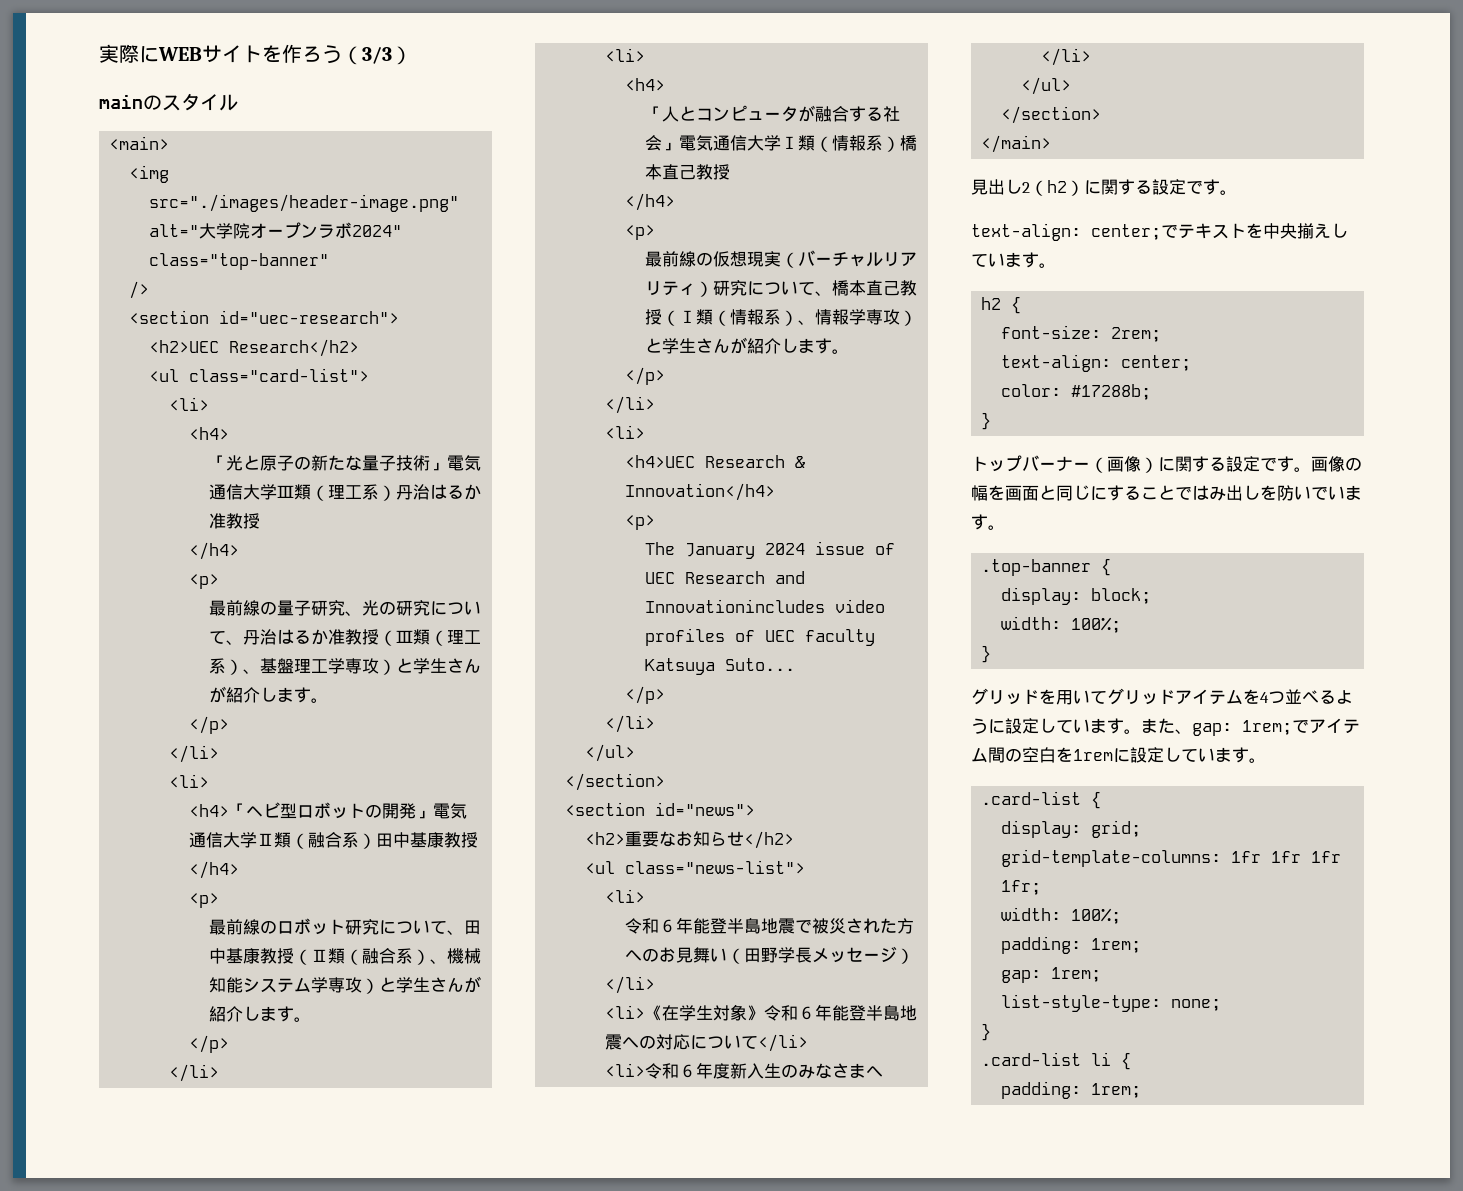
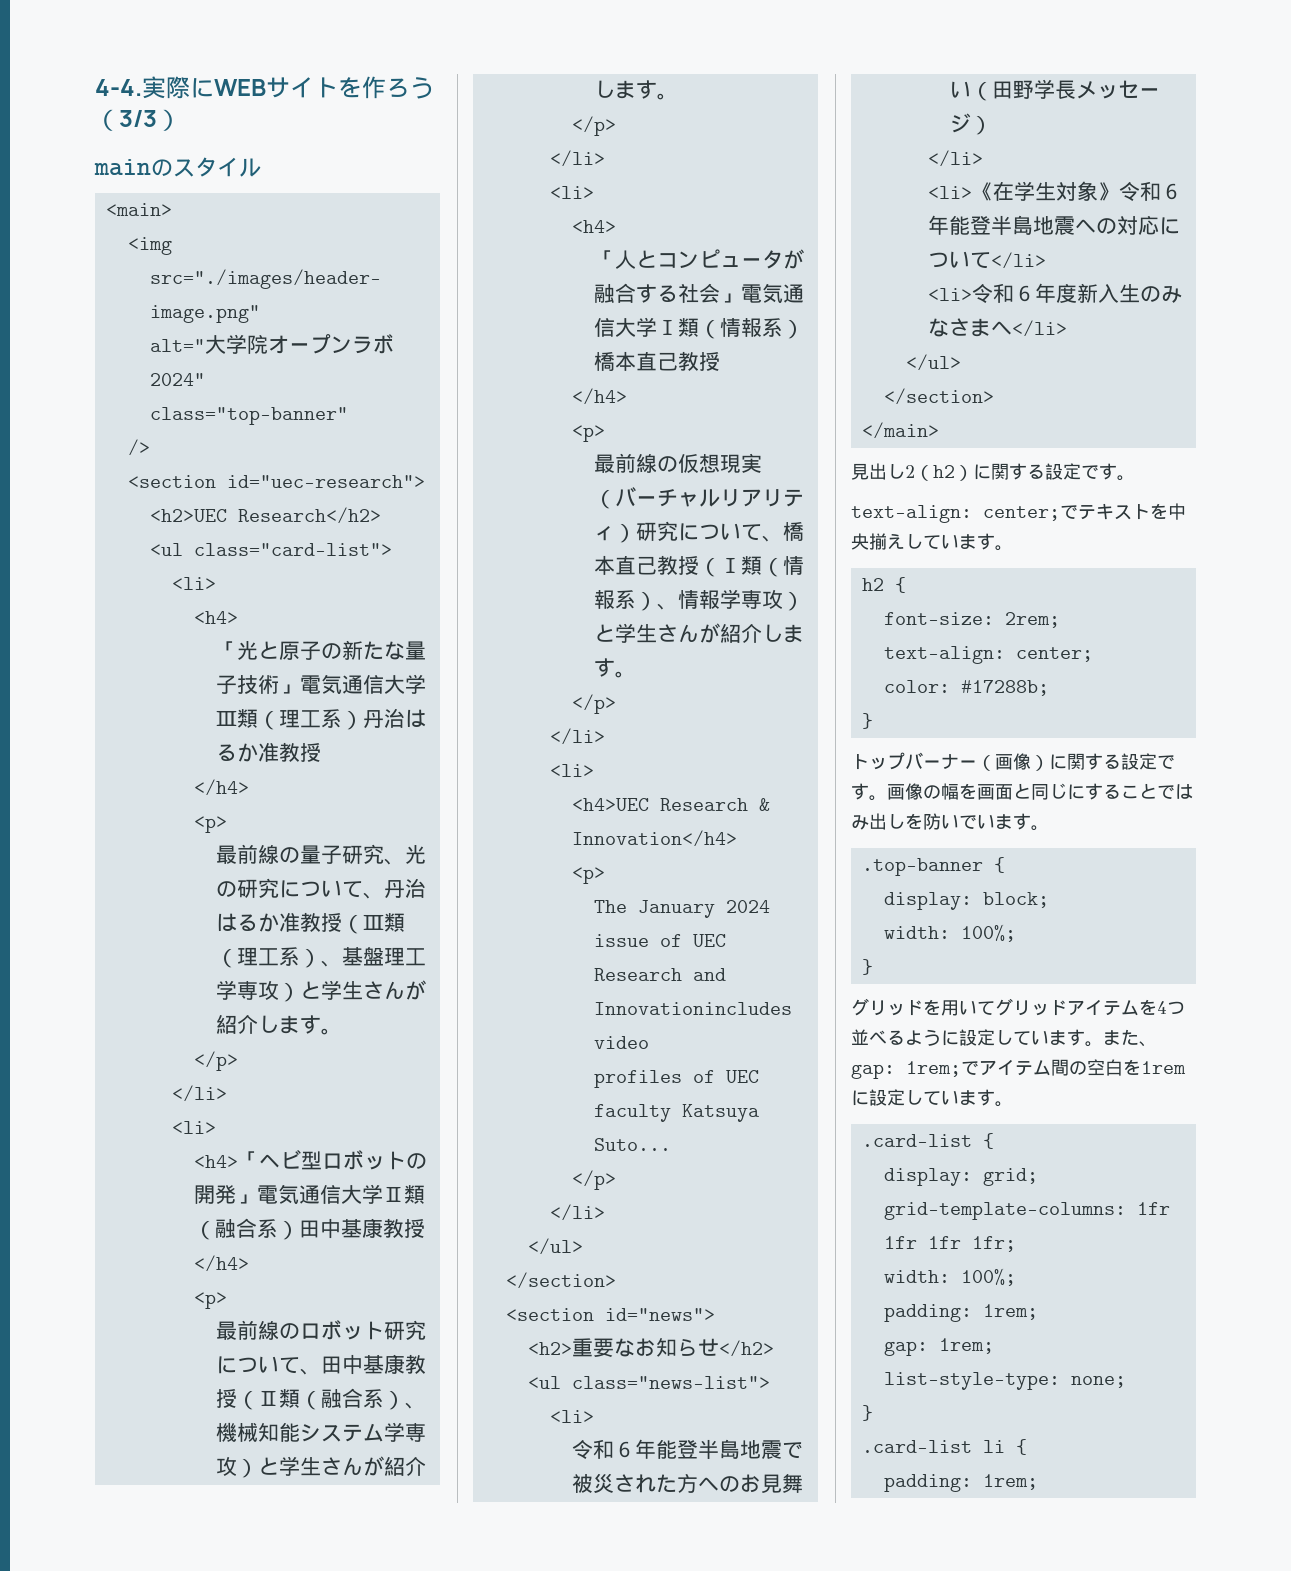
(99, 53) none -> [95,79,142,96] 4-4.

